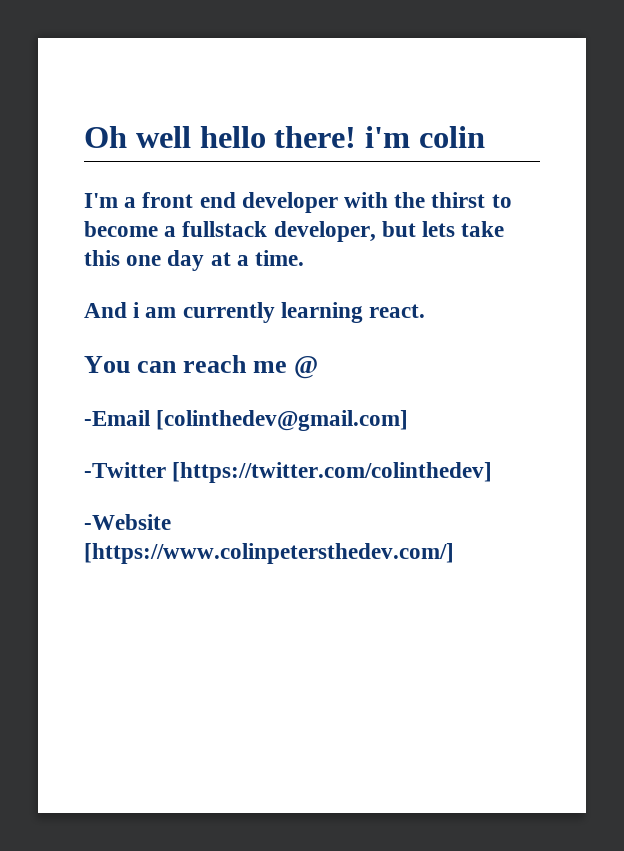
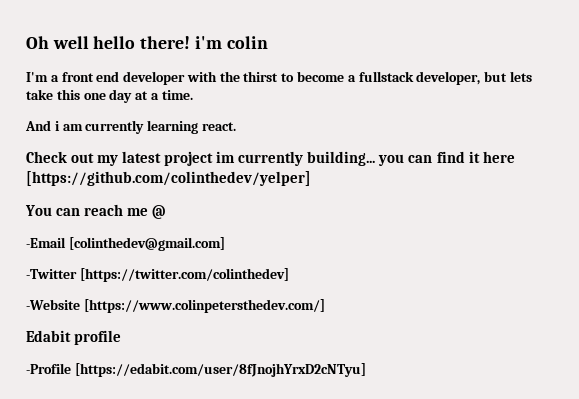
(426, 311) none -> [26,151,515,166] [26,171,311,186] // Check out my latest project im currently building... you can find it here [https://github.com/colinthedev/yelper]
(454, 553) none -> [26,330,122,345] [26,363,366,377] // Edabit profile // -Profile [https://edabit.com/user/8fJnojhYrxD2cNTyu]

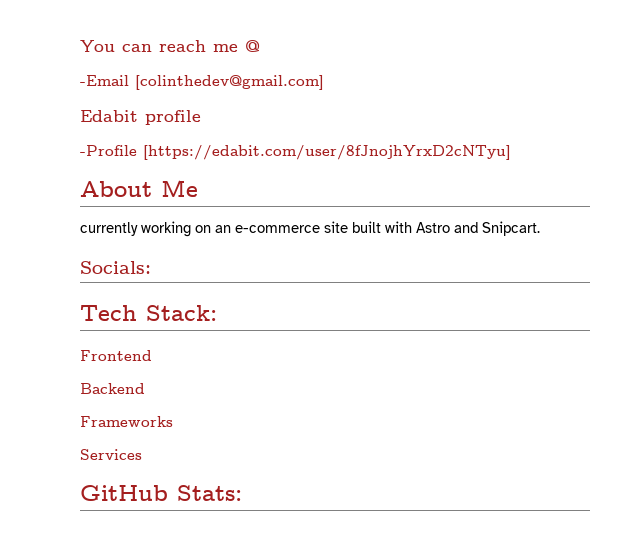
[26,36,268,49] [26,71,532,85] [26,89,193,103] [25,120,236,134] [26,151,515,166] [26,171,311,186] Oh well hello there! i'm colin // I'm a front end developer with the thirst to become a fullstack developer, but lets take this one day at a time. // And i am currently learning react. // Check out my latest project im currently building... you can find it here [https://github.com/colinthedev/yelper] // -> (80, 46) none
[26,268,289,282] [26,299,325,313] // -Twitter [https://twitter.com/colinthedev] // -Website [https://www.colinpetersthedev.com/] -> (324, 82) none
(366, 370) none -> [80,180,198,197] [80,221,540,237] [80,261,151,274] [80,305,217,321] [80,350,152,361] [80,383,145,394] [80,416,173,427] [80,449,142,460] [80,485,242,501] // About Me // currently working on an e-commerce site built with Astro and Snipcart. // Socials: // Tech Stack: // Frontend // Backend // Frameworks // Services // GitHub Stats:

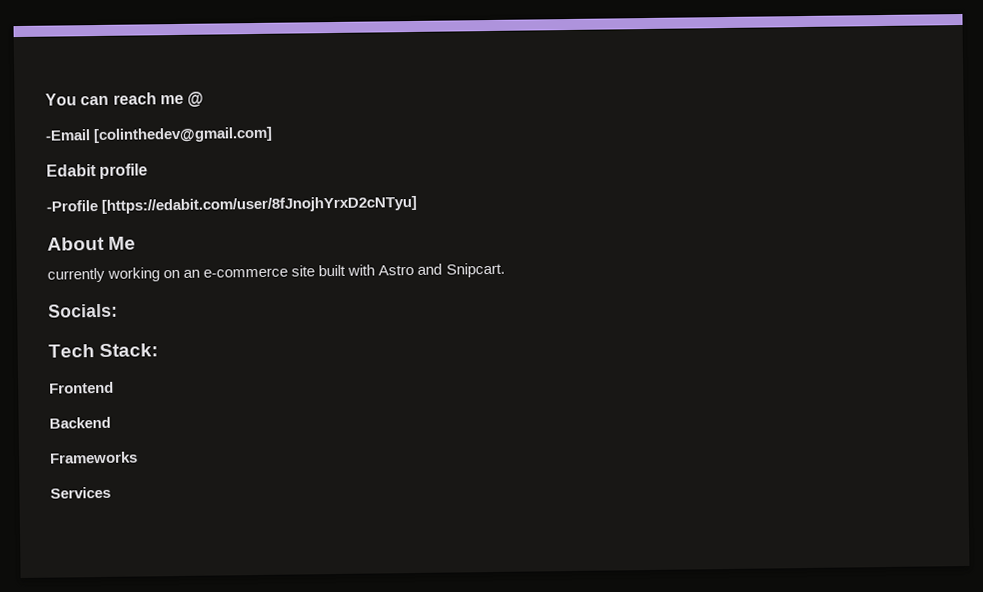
[80,485,242,501] // GitHub Stats: -> (111, 492) none

